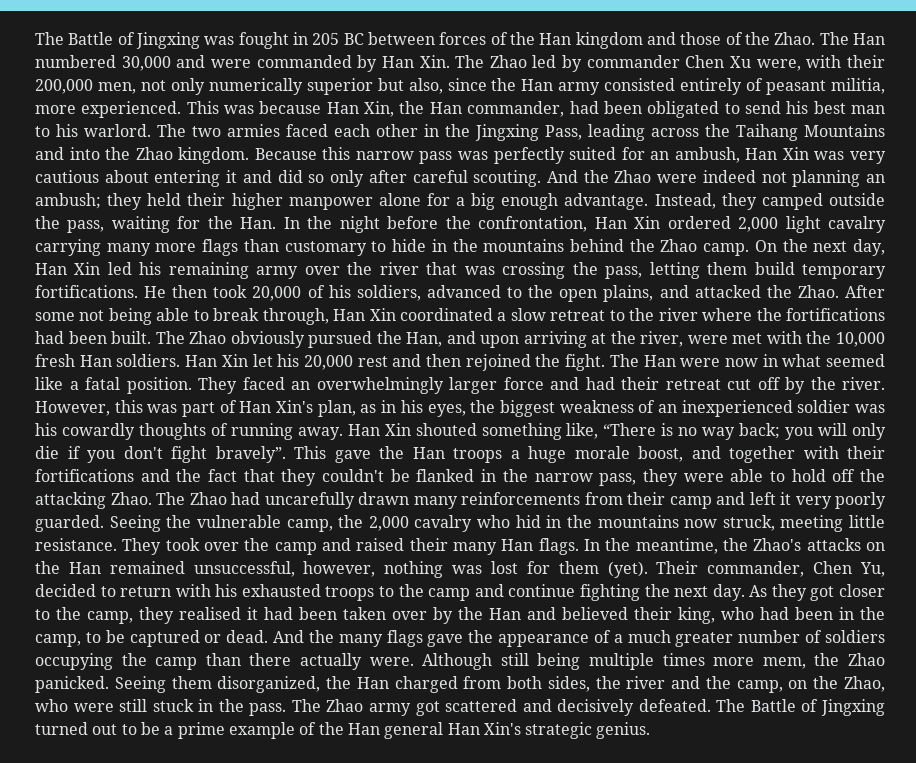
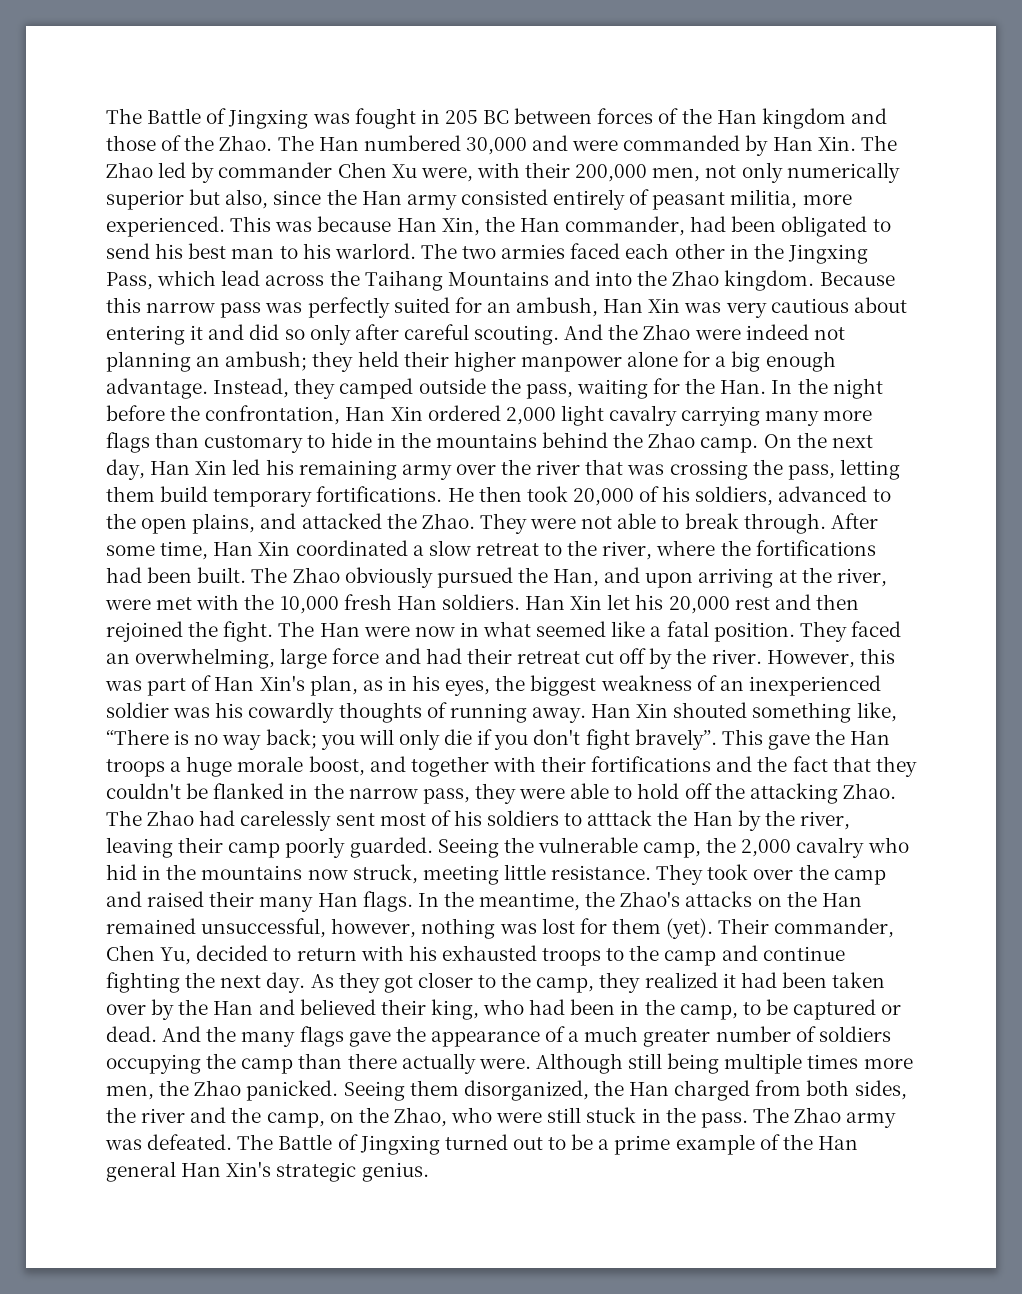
[588,124,645,141] leading -> [157,270,261,286] which lead
[845,285,886,298] [35,308,329,325] After some not being able to break through, -> [479,513,878,534] [106,541,209,560] They were not able to break through. After some time,
[658,308,698,321] river -> [602,541,653,560] river,
[316,377,497,394] overwhelmingly larger -> [135,648,328,669] overwhelming, large
[264,492,832,509] uncarefully drawn many reinforcements from their camp and left it very -> [240,810,850,831] [106,837,281,858] carelessly sent most of his soldiers to atttack the Han by the river, leaving their camp
[179,607,241,620] realised -> [644,972,718,988] realized
[762,657,806,669] mem, -> [106,1085,154,1100] men,
[415,699,635,716] got scattered and decisively -> [105,1139,142,1150] was

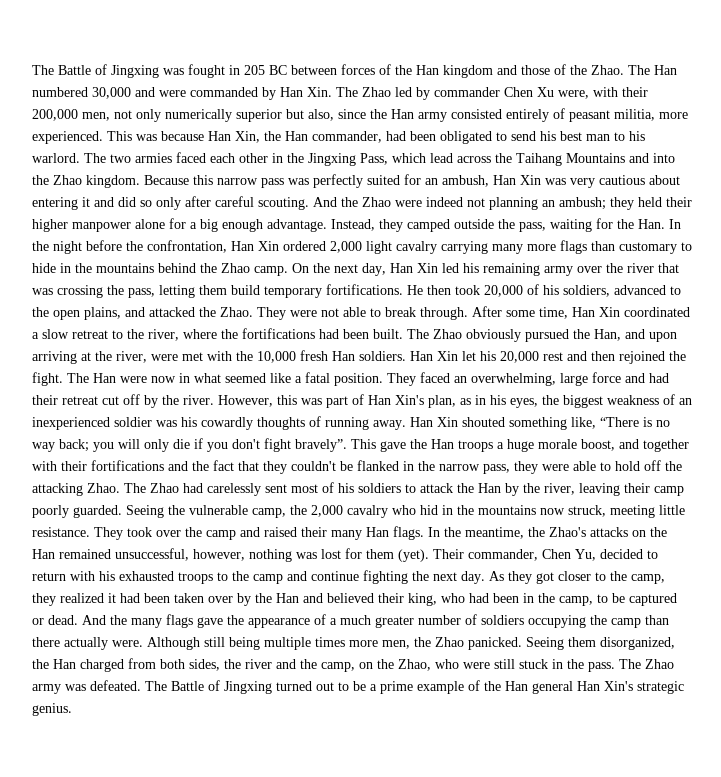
[587,810,653,826] atttack -> [420,483,453,493] attack

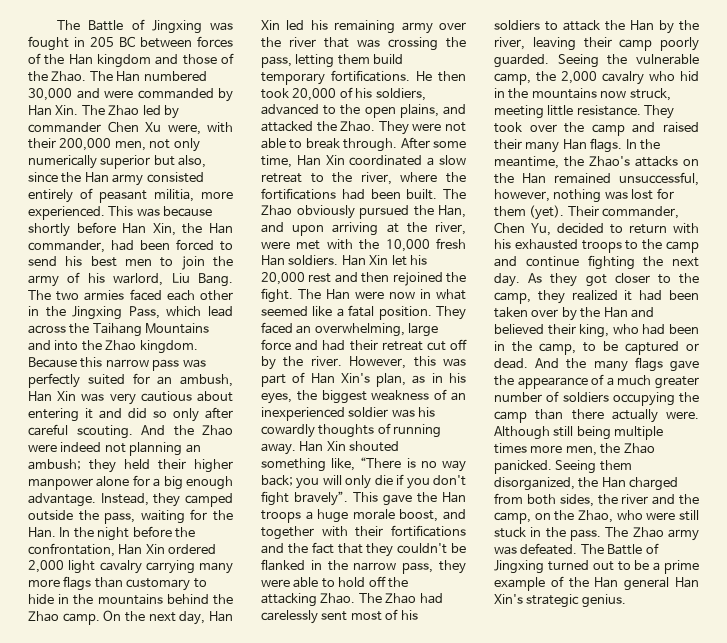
(204, 136) none -> [28,222,116,237] shortly before
[440,131,492,144] obligated -> [176,239,214,251] forced
[586,131,645,141] [32,153,80,163] man to his warlord. -> [124,256,233,270] [28,272,233,287] men to join the army of his warlord, Liu Bang.

